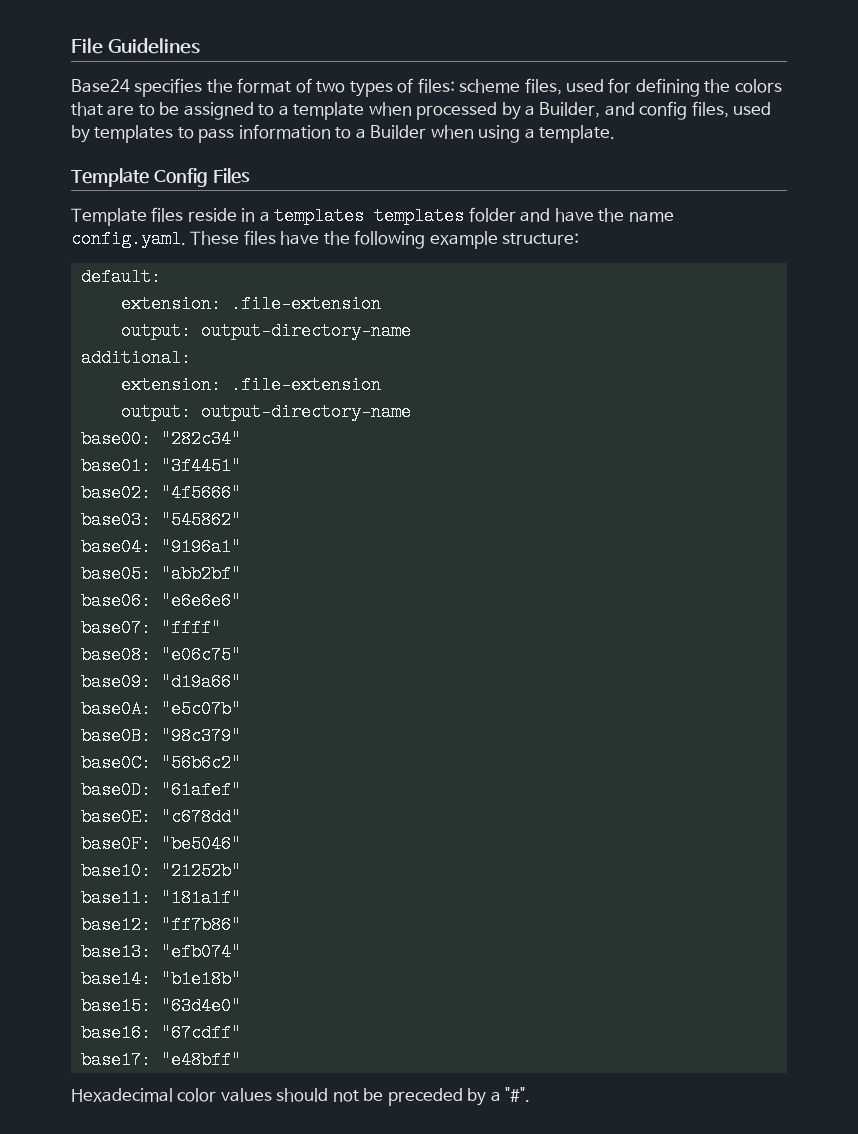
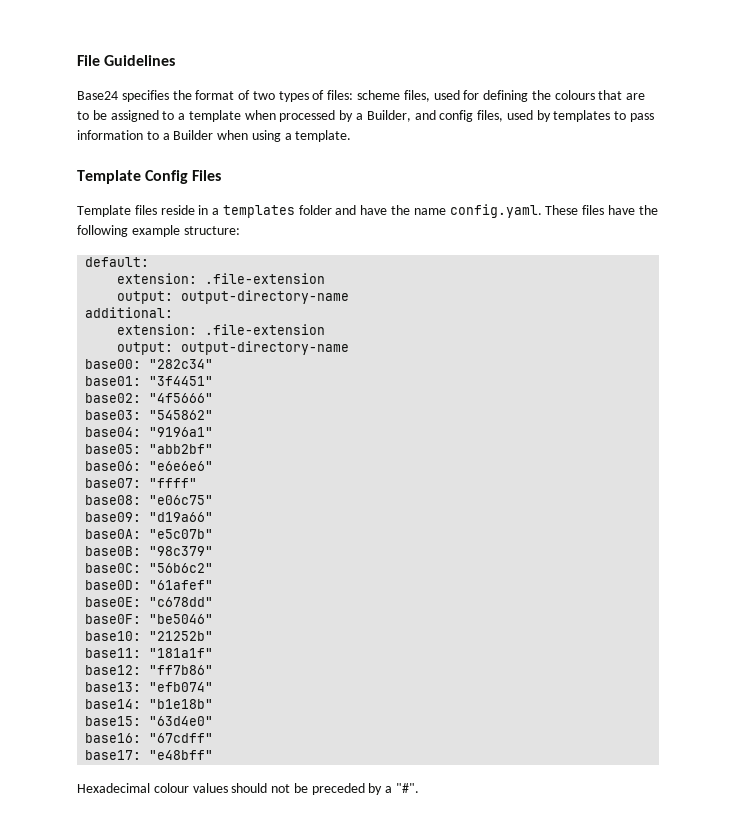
[734,79,782,93] colors -> [554,90,595,100] colours
[374,207,465,225] templates -> (295, 211) none
[177,1088,217,1102] color -> [153,783,189,793] colour

